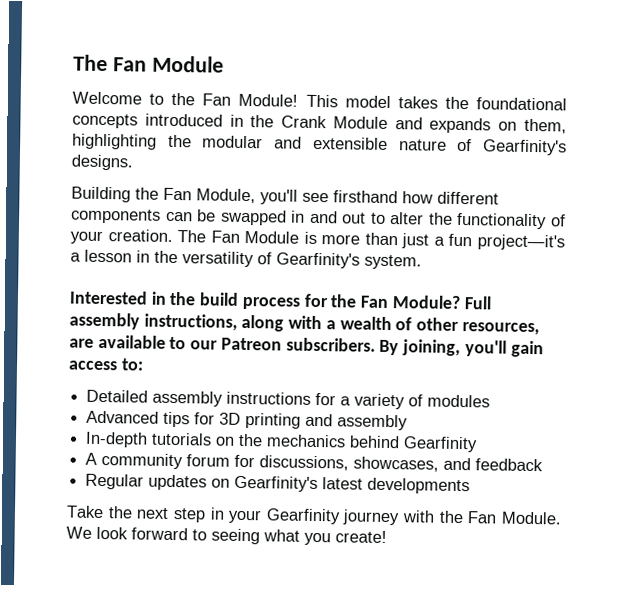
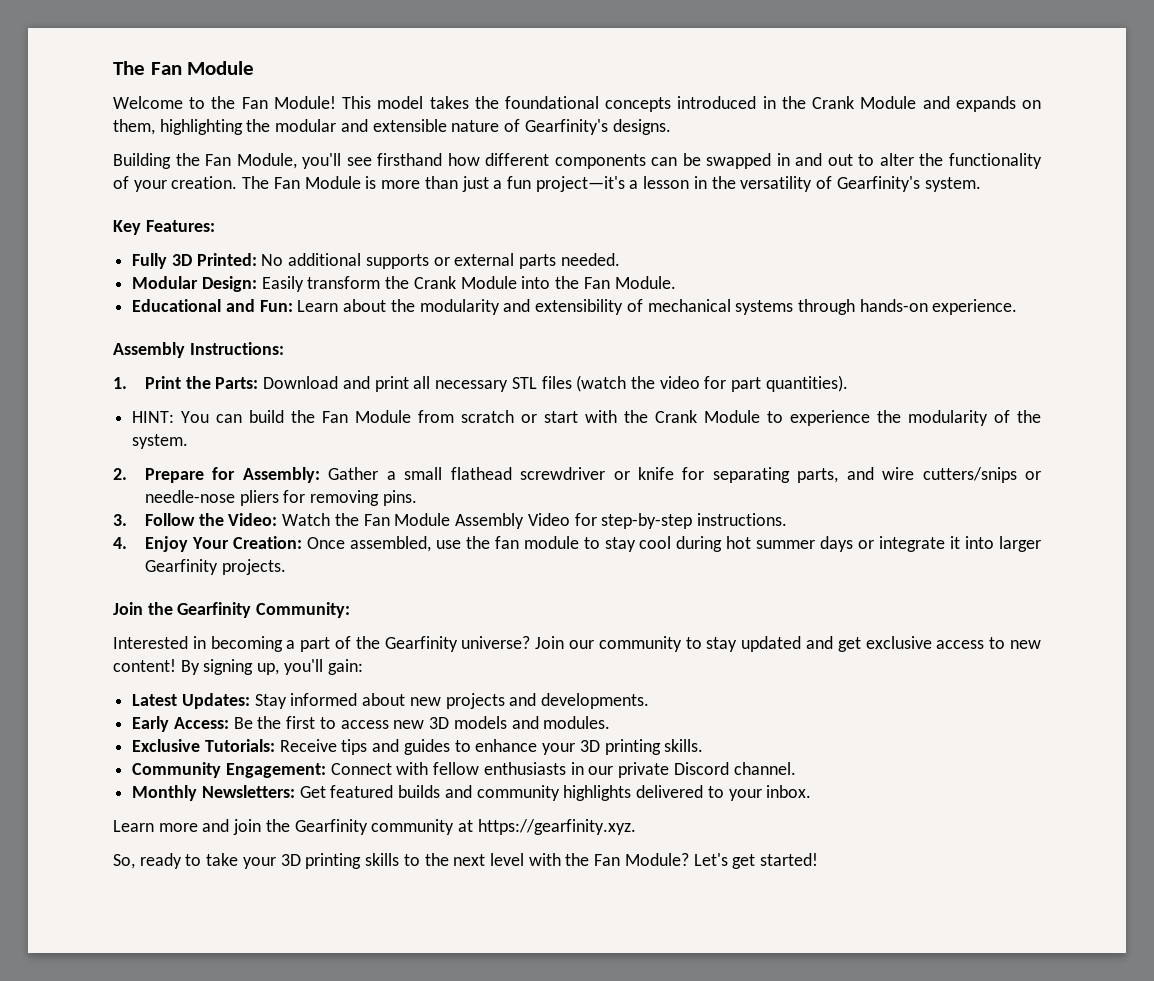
[69,290,492,310] [69,312,540,336] [69,334,544,358] [68,358,144,371] [86,389,491,410] [86,410,409,431] [85,431,479,453] [85,452,544,472] [85,473,471,495] [66,505,562,526] [66,526,387,546] Interested in the build process for the Fan Module? Full assembly instructions, along with a wealth of other resources, are available to our Patreon subscribers. By joining, you'll gain access to: // Detailed assembly instructions for a variety of modules // Advanced tips for 3D printing and assembly // In-depth tutorials on the mechanics behind Gearfinity // A community forum for discussions, showcases, and feedback // Regular updates on Gearfinity's latest developments // Take the next step in your Gearfinity journey with the Fan Module. We look forward to seeing what you create! -> [113,220,215,235] [132,253,620,269] [132,276,676,292] [132,299,1018,315] [113,342,284,358] [113,375,848,392] [132,410,1041,426] [132,434,189,449] [113,467,1041,483] [145,490,417,506] [113,513,787,529] [113,536,1041,552] [145,559,286,575] [113,602,351,618] [113,636,1041,652] [113,659,363,675] [132,693,650,709] [132,716,611,732] [132,739,704,755] [132,762,796,778] [132,785,812,801] [113,819,636,835] [113,853,819,869] Key Features: // Fully 3D Printed: No additional supports or external parts needed. // Modular Design: Easily transform the Crank Module into the Fan Module. // Educational and Fun: Learn about the modularity and extensibility of mechanical systems through hands-on experience. // Assembly Instructions: // 1. Print the Parts: Download and print all necessary STL files (watch the video for part quantities). // HINT: You can build the Fan Module from scratch or start with the Crank Module to experience the modularity of the system. // 2. Prepare for Assembly: Gather a small flathead screwdriver or knife for separating parts, and wire cutters/snips or needle-nose pliers for removing pins. // 3. Follow the Video: Watch the Fan Module Assembly Video for step-by-step instructions. // 4. Enjoy Your Creation: Once assembled, use the fan module to stay cool during hot summer days or integrate it into larger Gearfinity projects. // Join the Gearfinity Community: // Interested in becoming a part of the Gearfinity universe? Join our community to stay updated and get exclusive access to new content! By signing up, you'll gain: // Latest Updates: Stay informed about new projects and developments. // Early Access: Be the first to access new 3D models and modules. // Exclusive Tutorials: Receive tips and guides to enhance your 3D printing skills. // Community Engagement: Connect with fellow enthusiasts in our private Discord channel. // Monthly Newsletters: Get featured builds and community highlights delivered to your inbox. // Learn more and join the Gearfinity community at https://gearfinity.xyz. // So, ready to take your 3D printing skills to the next level with the Fan Module? Let's get started!

